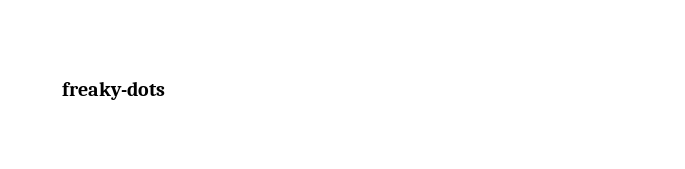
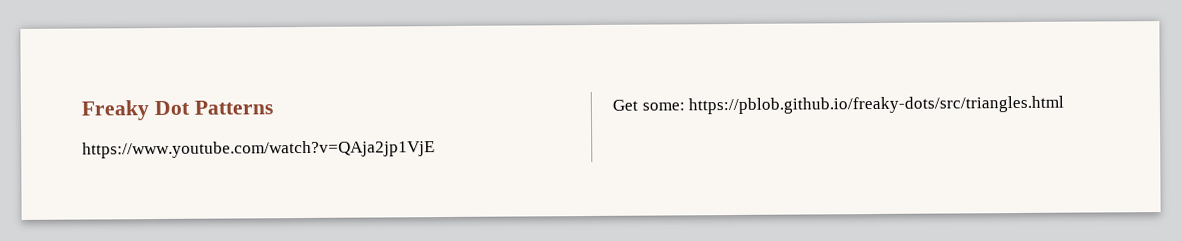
[62,81,165,100] freaky-dots -> [81,100,273,121] [82,140,435,159] [612,95,1065,115] Freaky Dot Patterns // https://www.youtube.com/watch?v=QAja2jp1VjE // Get some: https://pblob.github.io/freaky-dots/src/triangles.html

